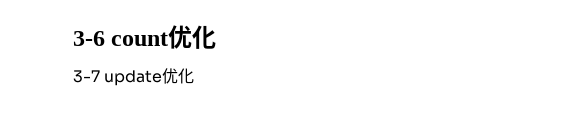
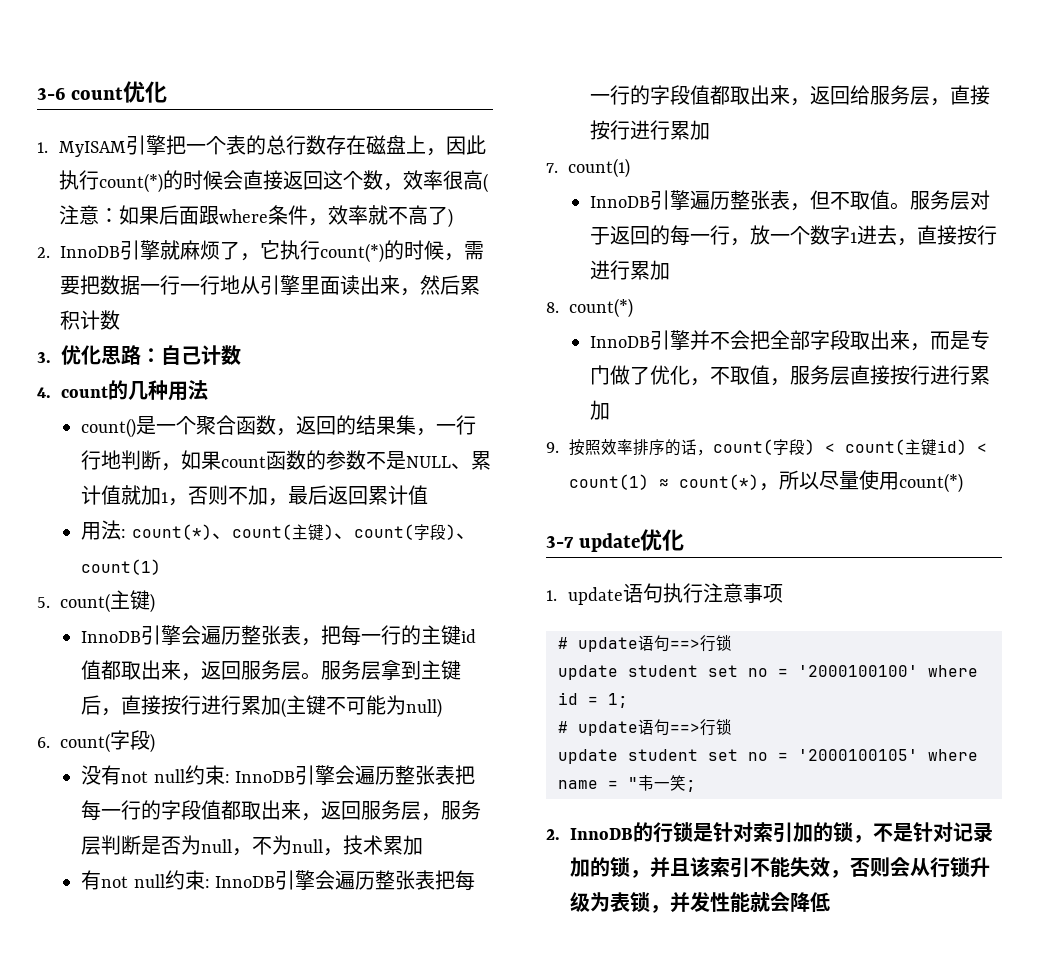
[73,68,195,86] 3-7 update优化 -> [37,135,487,157] [59,170,489,193] [59,205,454,228] [37,240,484,263] [60,275,480,296] [60,310,120,330] [37,345,241,365] [37,380,208,401] [81,415,477,438] [81,450,492,471] [81,485,429,506] [81,520,476,541] [81,559,162,575] [37,590,155,613] [81,625,477,646] [81,660,462,681] [81,695,443,718] [37,730,155,753] [81,765,476,785] [81,800,482,821] [81,835,424,856] [81,870,476,891] [590,85,991,106] [590,120,711,140] [546,158,631,178] [590,190,991,211] [590,225,998,246] [590,260,671,280] [546,298,633,318] [590,330,991,351] [590,365,991,386] [590,400,611,420] [546,439,987,456] [569,470,963,493] [546,529,684,552] [546,583,784,605] [558,635,732,652] [558,665,978,680] [558,692,628,708] [558,719,732,736] [558,749,978,764] [558,775,696,792] [546,822,993,843] [570,857,990,878] [570,892,830,913] 1. MyISAM引擎把一个表的总行数存在磁盘上，因此执行count(*)的时候会直接返回这个数，效率很高(注意：如果后面跟where条件，效率就不高了) // 2. InnoDB引擎就麻烦了，它执行count(*)的时候，需要把数据一行一行地从引擎里面读出来，然后累积计数 // 3.优化思路：自己计数 // 4. count的几种用法 // count()是一个聚合函数，返回的结果集，一行行地判断，如果count函数的参数不是NULL、累计值就加1，否则不加，最后返回累计值 // 用法: count(*)、count(主键)、count(字段)、count(1) // 5. count(主键) // InnoDB引擎会遍历整张表，把每一行的主键id值都取出来，返回服务层。服务层拿到主键后，直接按行进行累加(主键不可能为null) // 6. count(字段) // 没有not null约束: InnoDB引擎会遍历整张表把每一行的字段值都取出来，返回服务层，服务层判断是否为null，不为null，技术累加 // 有not null约束: InnoDB引擎会遍历整张表把每一行的字段值都取出来，返回给服务层，直接按行进行累加 // 7. count(1) // InnoDB引擎遍历整张表，但不取值。服务层对于返回的每一行，放一个数字1进去，直接按行进行累加 // 8. count(*) // InnoDB引擎并不会把全部字段取出来，而是专门做了优化，不取值，服务层直接按行进行累加 // 9.按照效率排序的话，count(字段) < count(主键id) < count(1) ≈ count(*)，所以尽量使用count(*) // 3-7 update优化 // 1. update语句执行注意事项 // # update语句==>行锁 // update student set no = '2000100100' where id = 1; // # update语句==>行锁 // update student set no = '2000100105' where name = "韦一笑; // 2. InnoDB的行锁是针对索引加的锁，不是针对记录加的锁，并且该索引不能失效，否则会从行锁升级为表锁，并发性能就会降低

